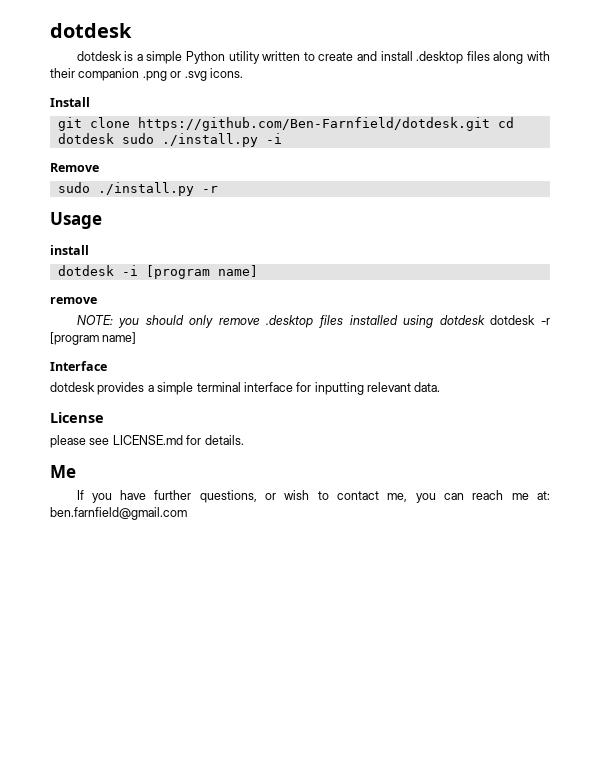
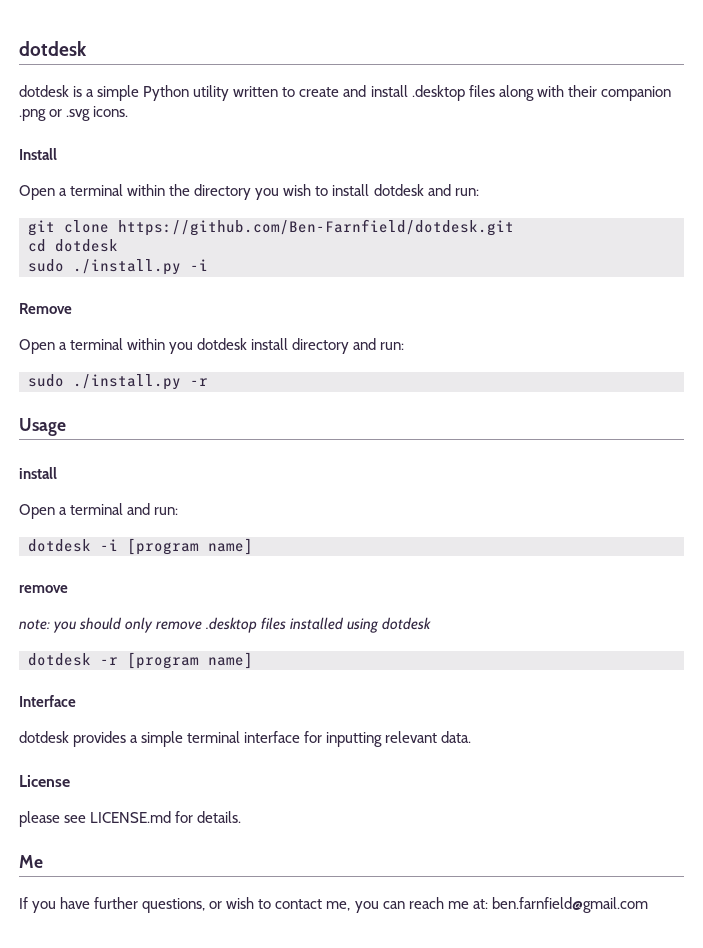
(90, 102) none -> [19,184,479,200] // Open a terminal within the directory you wish to install dotdesk and run:
(490, 124) none -> (514, 227) //
(114, 138) none -> (118, 245) //
(99, 167) none -> [19,338,405,354] // Open a terminal within you dotdesk install directory and run:
(89, 250) none -> [19,503,179,519] // Open a terminal and run:
[76,315,113,325] NOTE: -> [19,619,50,630] note:
(485, 320) none -> (432, 623) //

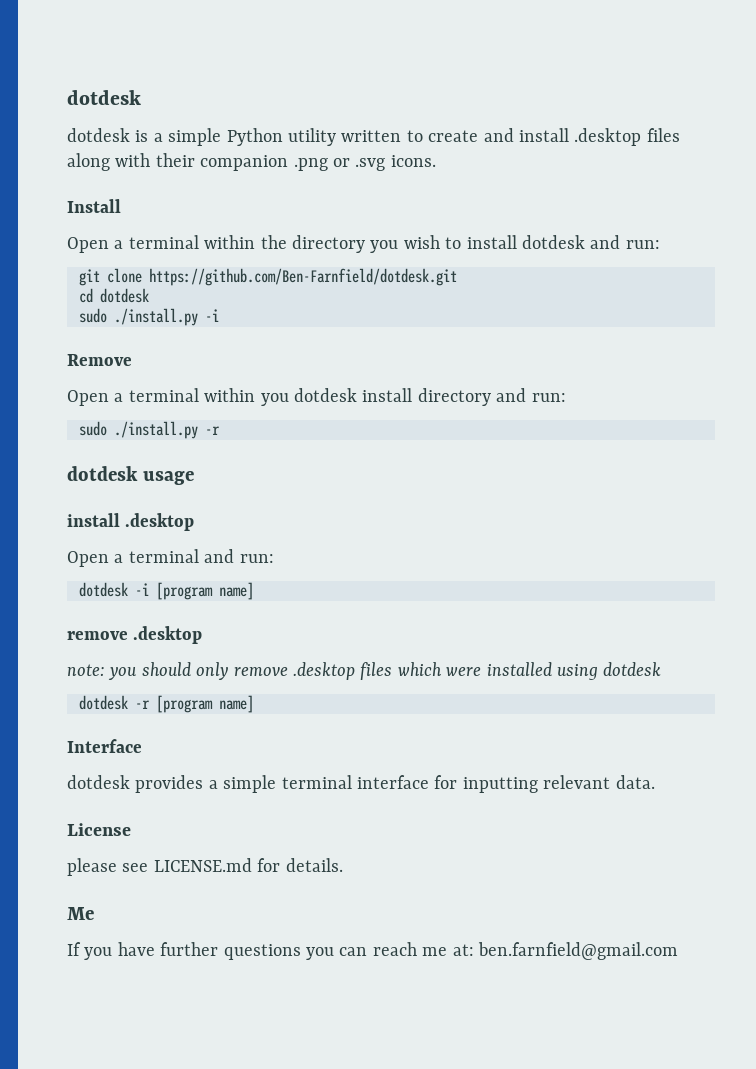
[19,418,66,436] [19,467,57,479] Usage // install -> [67,466,194,485] [67,513,195,531] dotdesk usage // install .desktop
(68, 589) none -> [133,626,203,644] .desktop
(287, 623) none -> [397,662,482,676] which were
[142,897,351,913] questions, or wish to contact me, -> [223,944,301,960] questions

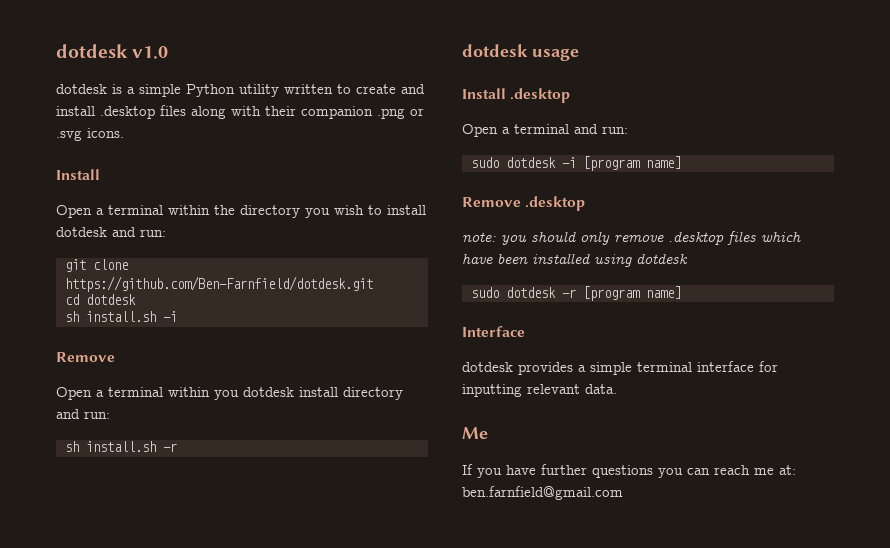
[67,90,141,105] dotdesk -> [56,44,169,59] dotdesk v1.0
[79,308,198,326] sudo ./install.py -> [64,311,156,322] sh install.sh
[79,421,198,439] sudo ./install.py -> [64,441,156,452] sh install.sh
[67,513,120,527] install -> [462,88,506,99] Install
(274, 558) none -> [470,157,499,168] sudo
[67,631,128,640] remove -> [462,197,521,207] Remove
[446,667,482,676] were -> [462,253,528,264] have been
(662, 669) none -> [470,287,499,298] sudo
[67,823,131,836] [67,858,343,876] // License // please see LICENSE.md for details. -> (617, 389) none

